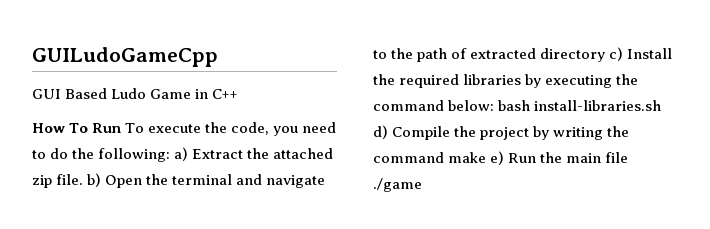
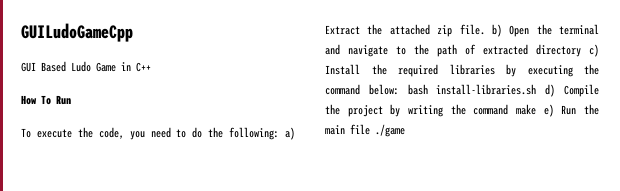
(122, 128) none -> (71, 100) //

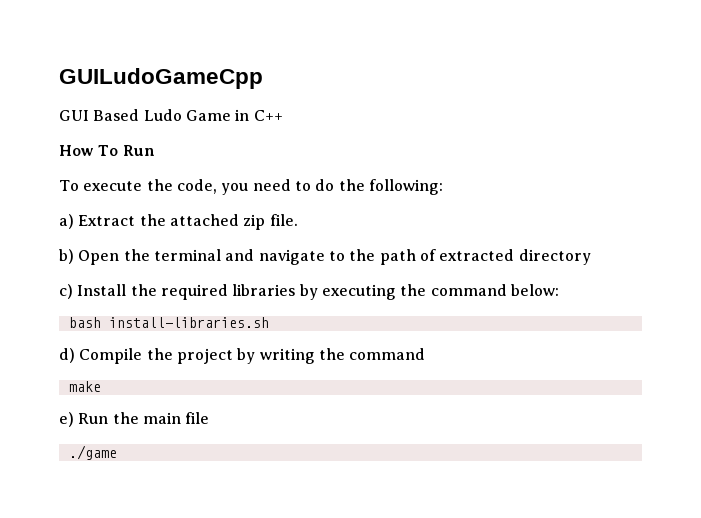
(280, 133) none -> (443, 187) //
(485, 29) none -> (298, 220) //
(581, 50) none -> (591, 257) //
(399, 89) none -> (559, 290) //
(537, 89) none -> (269, 322) //
(509, 109) none -> (426, 354) //
(536, 109) none -> (101, 386) //
(370, 129) none -> (210, 418) //

